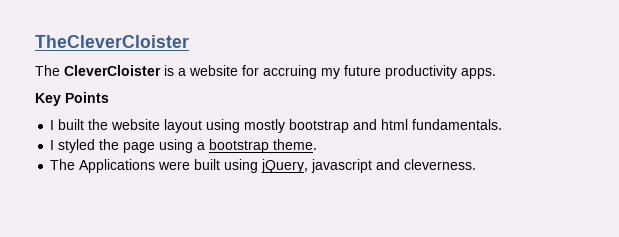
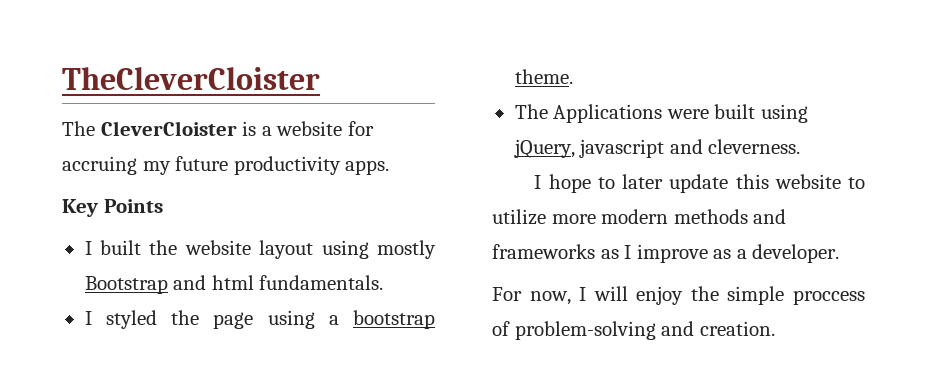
[289,119,350,133] bootstrap -> [84,276,168,294] Bootstrap
(477, 164) none -> [534,174,865,193] [492,209,787,225] [492,244,840,263] [492,286,865,305] [492,321,775,340] // I hope to later update this website to utilize more modern methods and frameworks as I improve as a developer. // For now, I will enjoy the simple proccess of problem-solving and creation.

